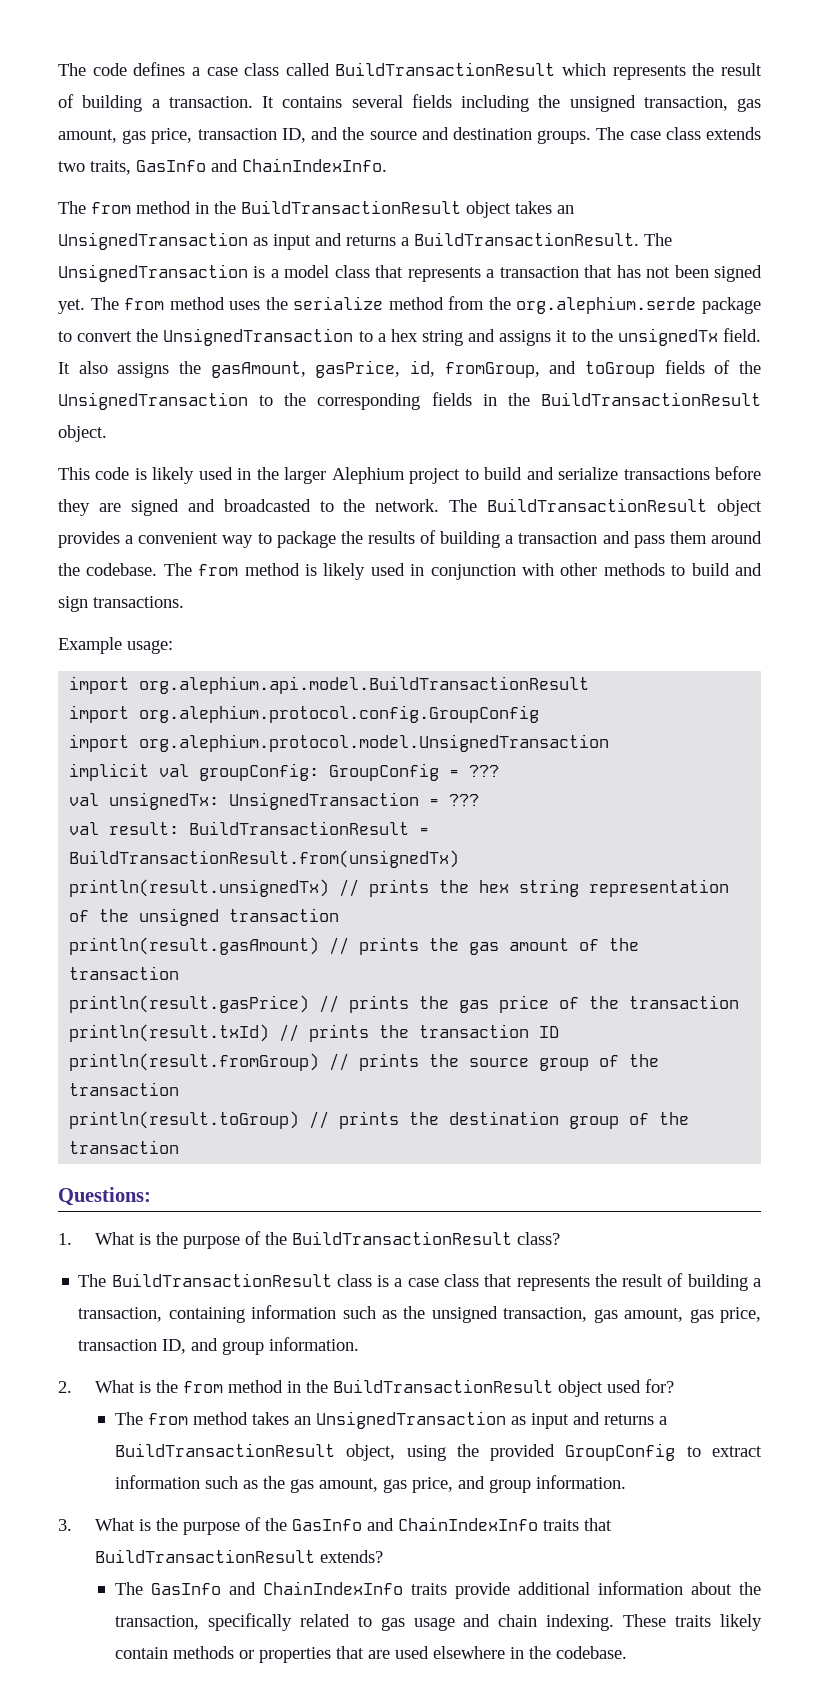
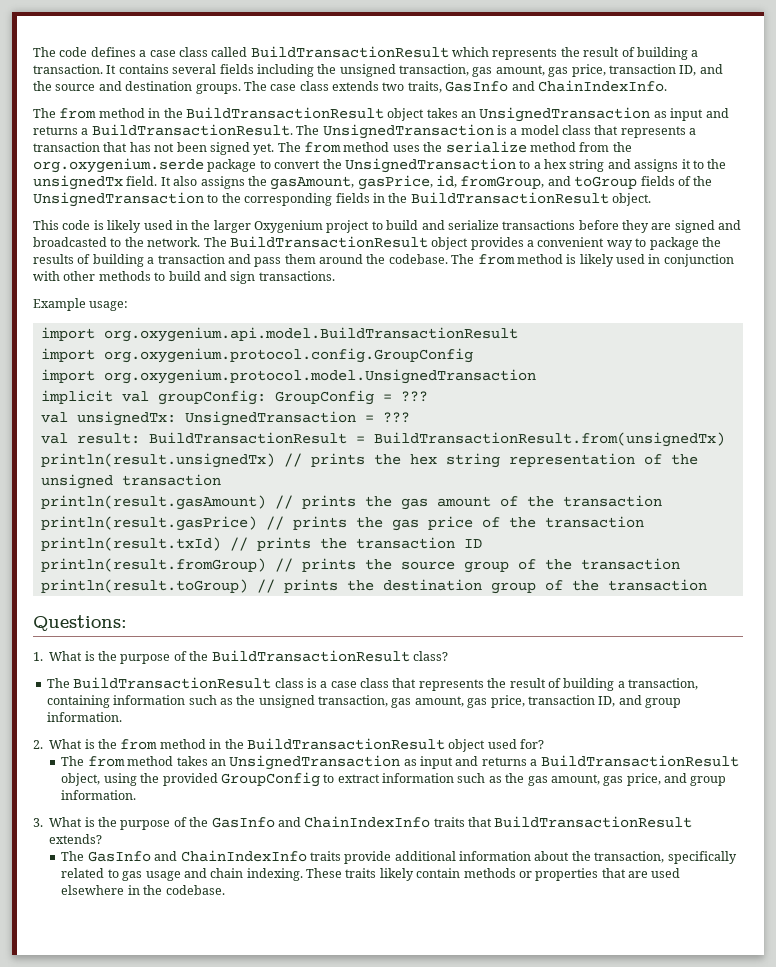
[516,296,697,314] org.alephium.serde -> [33,158,204,173] org.oxygenium.serde
[331,467,405,484] Alephium -> [254,220,323,233] Oxygenium
[139,676,590,694] [69,705,540,723] [69,734,610,752] org.alephium.api.model.BuildTransactionResult // import org.alephium.protocol.config.GroupConfig // import org.alephium.protocol.model.UnsignedTransaction -> [103,327,518,342] [40,348,473,363] [40,369,536,384] org.oxygenium.api.model.BuildTransactionResult // import org.oxygenium.protocol.config.GroupConfig // import org.oxygenium.protocol.model.UnsignedTransaction

